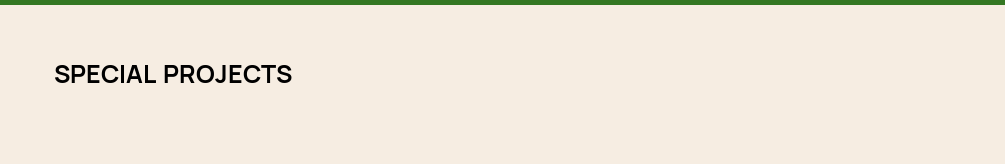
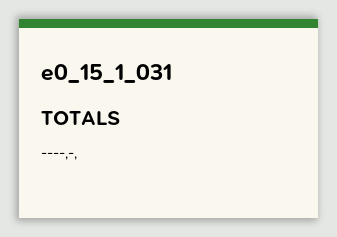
[54,65,292,83] SPECIAL PROJECTS -> [41,64,172,83] [41,111,120,125] [41,152,77,160] e0_15_1_031 // TOTALS // ----,-,

